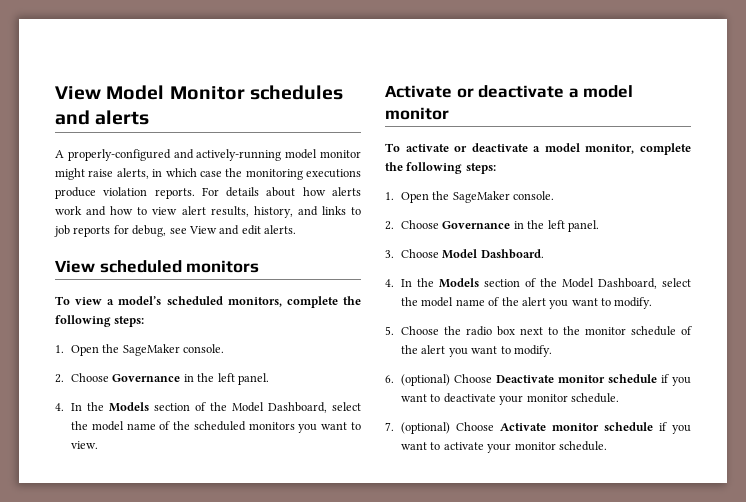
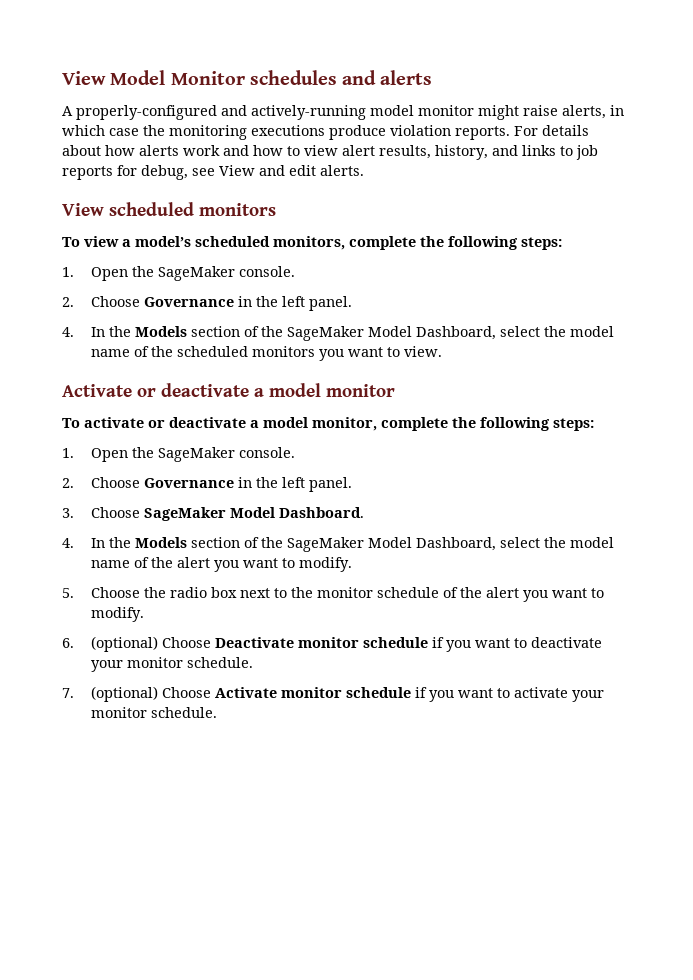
(228, 406) none -> [286,326,364,341] SageMaker
(440, 253) none -> [143,507,226,521] SageMaker
(558, 282) none -> [286,537,364,552] SageMaker

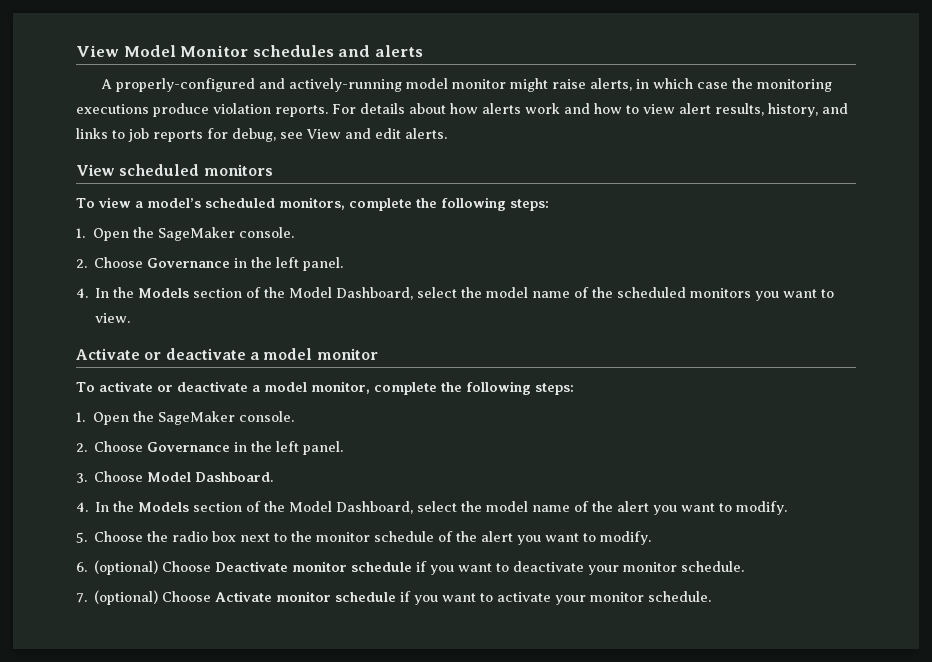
[286,326,364,341] SageMaker -> (286, 292) none
[143,507,226,521] SageMaker -> (144, 476) none
[286,537,364,552] SageMaker -> (286, 506) none

